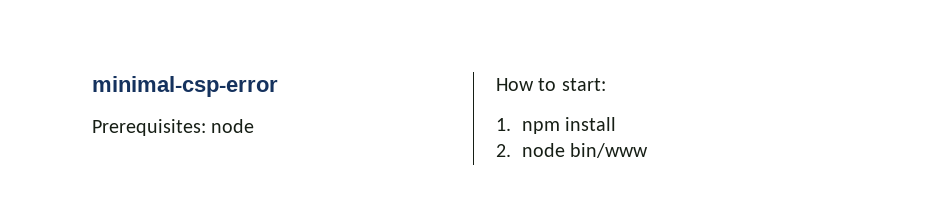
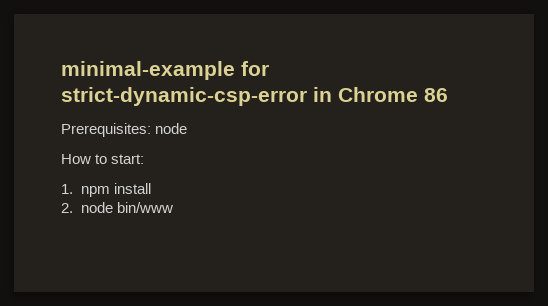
[92,76,278,97] minimal-csp-error -> [61,61,269,80] [61,87,448,106] minimal-example for strict-dynamic-csp-error in Chrome 86

